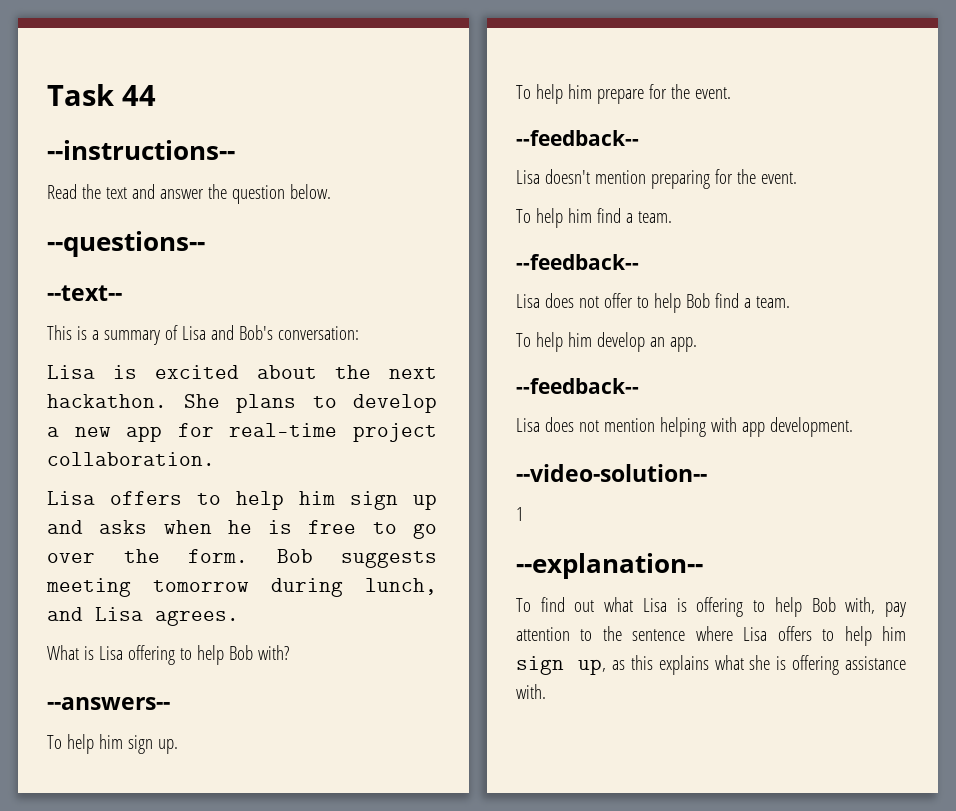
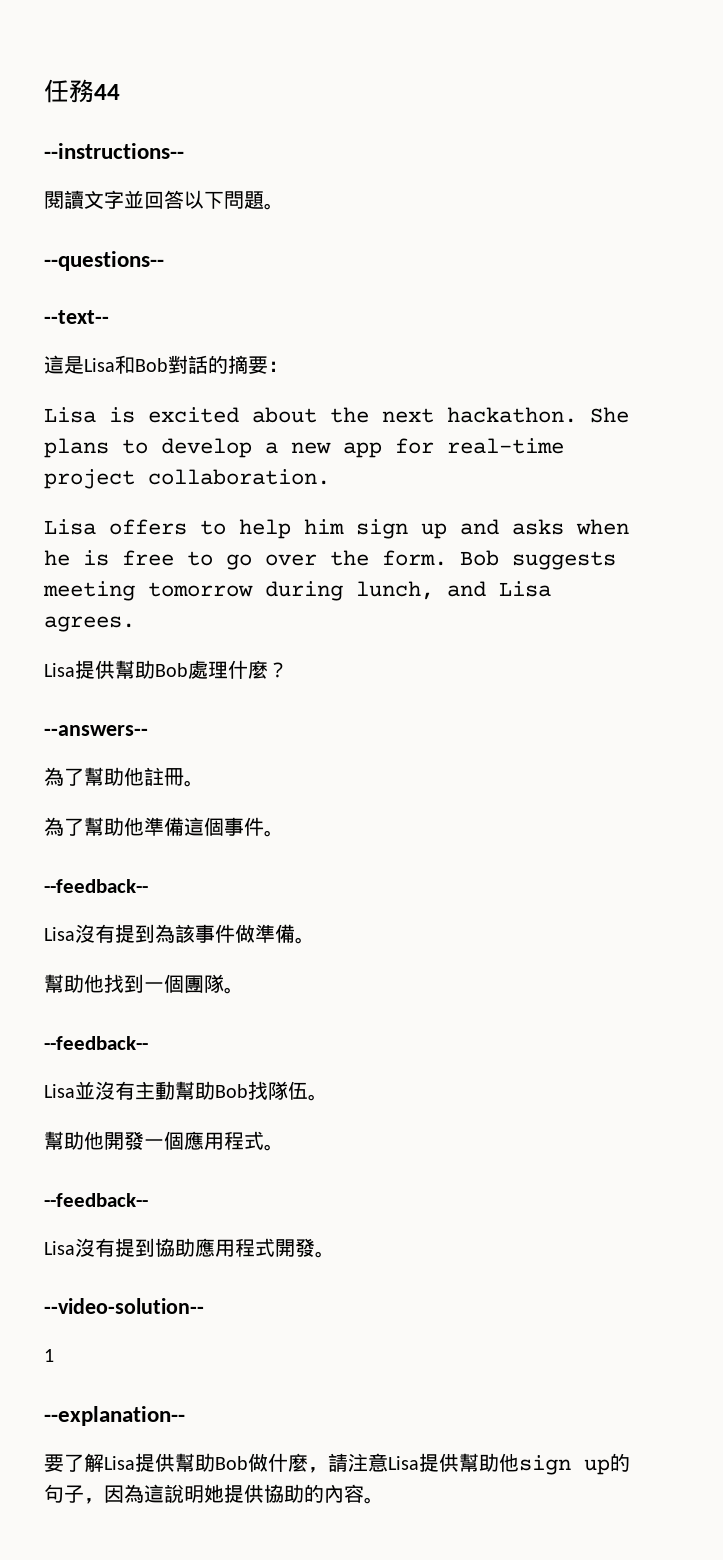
[47,84,114,106] Task -> [44,79,94,103] 任務
[47,184,331,204] [47,231,205,257] [47,285,122,301] [47,325,359,345] Read the text and answer the question below. // --questions-- // --text-- // This is a summary of Lisa and Bob's conversation: -> [44,190,284,210] [44,251,164,271] [44,310,109,324] [44,355,288,374] 閱讀文字並回答以下問題。 // --questions-- // --text-- // 這是Lisa和Bob對話的摘要：
[47,645,289,665] [47,697,170,710] [47,734,178,754] [516,84,731,104] [516,130,639,146] [516,169,797,189] [516,208,672,228] [516,254,639,270] [516,293,790,313] [516,332,697,352] [516,378,639,394] [516,417,853,437] [516,464,707,482] [516,507,524,521] [516,553,703,579] [516,597,906,617] [516,626,906,646] [516,655,906,675] [516,684,546,699] What is Lisa offering to help Bob with? // --answers-- // To help him sign up. // To help him prepare for the event. // --feedback-- // Lisa doesn't mention preparing for the event. // To help him find a team. // --feedback-- // Lisa does not offer to help Bob find a team. // To help him develop an app. // --feedback-- // Lisa does not mention helping with app development. // --video-solution-- // 1 // --explanation-- // To find out what Lisa is offering to help Bob with, pay attention to the sentence where Lisa offers to help him sign up, as this explains what she is offering assistance with. -> [44,660,288,679] [44,725,148,736] [44,767,204,787] [44,817,284,837] [44,879,148,893] [44,924,315,944] [44,974,244,994] [44,1036,148,1050] [44,1081,328,1101] [44,1131,284,1151] [44,1193,148,1207] [44,1238,335,1258] [44,1298,204,1314] [44,1349,54,1362] [44,1406,185,1426] [44,1453,630,1475] [44,1484,384,1504] Lisa提供幫助Bob處理什麼？ // --answers-- // 為了幫助他註冊。 // 為了幫助他準備這個事件。 // --feedback-- // Lisa沒有提到為該事件做準備。 // 幫助他找到一個團隊。 // --feedback-- // Lisa並沒有主動幫助Bob找隊伍。 // 幫助他開發一個應用程式。 // --feedback-- // Lisa沒有提到協助應用程式開發。 // --video-solution-- // 1 // --explanation-- // 要了解Lisa提供幫助Bob做什麼，請注意Lisa提供幫助他sign up的句子，因為這說明她提供協助的內容。

